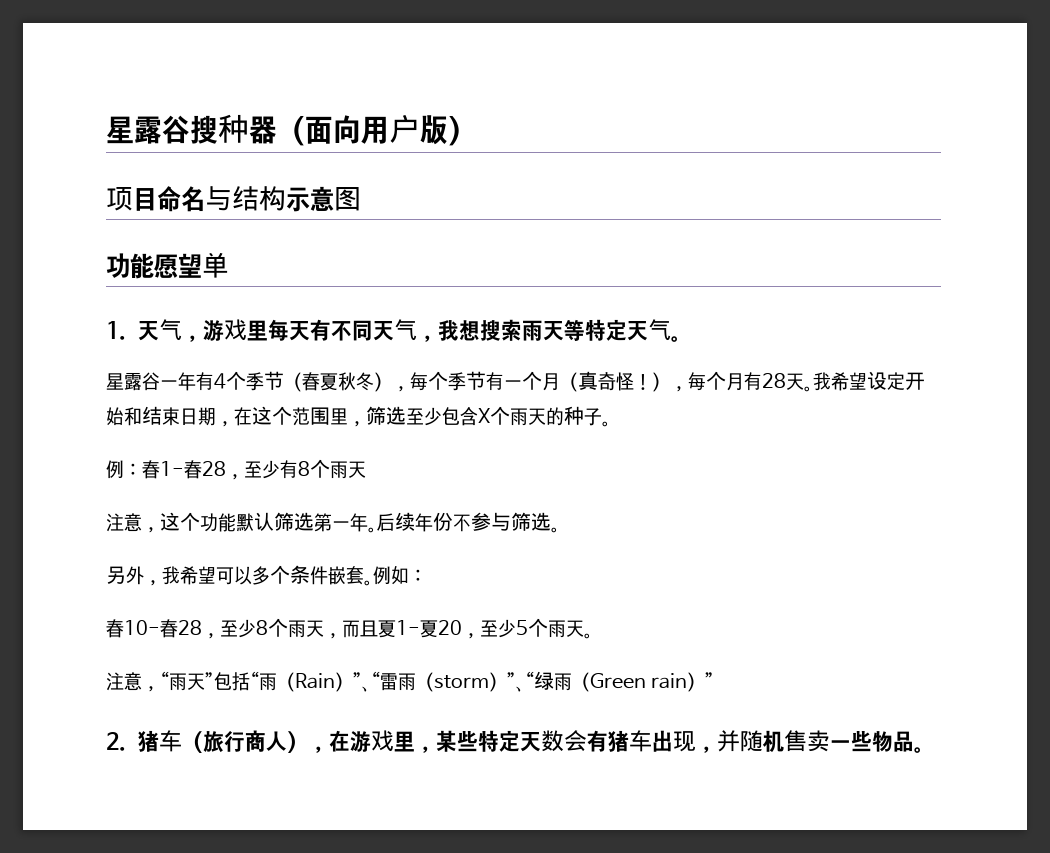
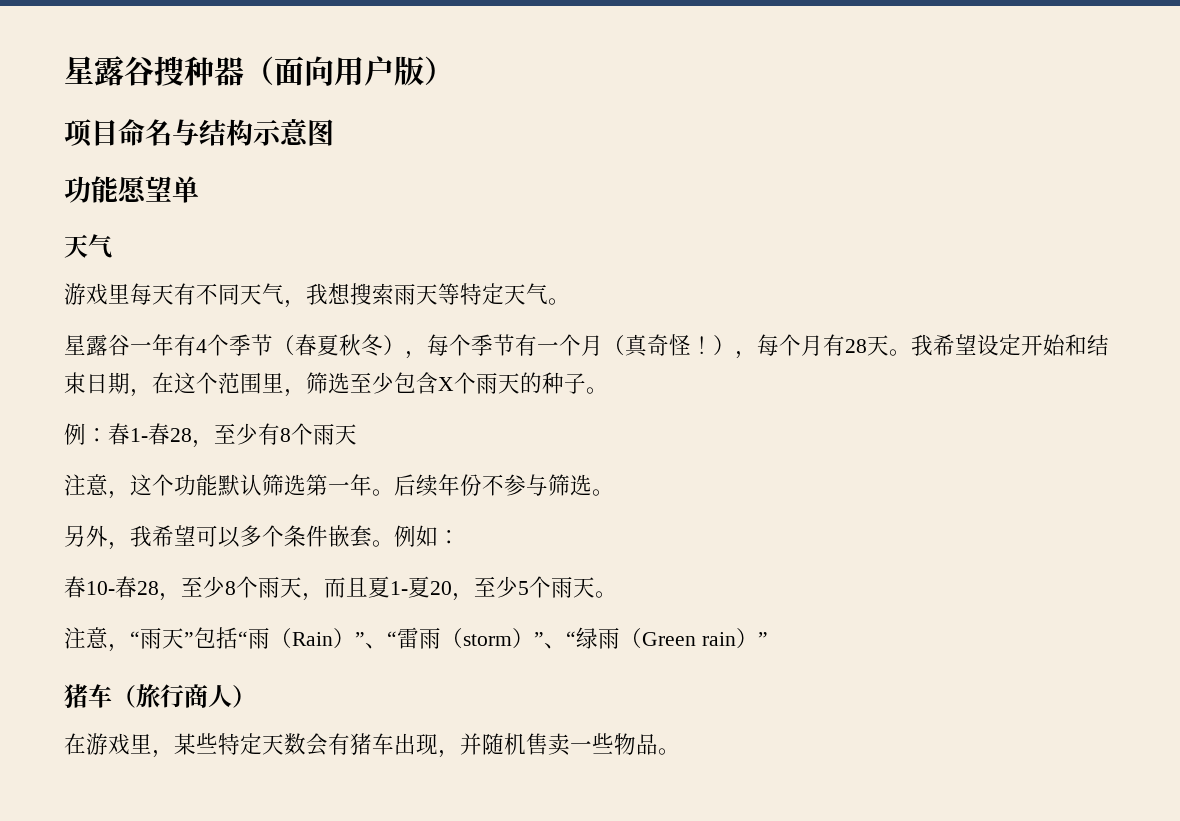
[106,319,203,342] 1.天气， -> [64,234,112,258] 天气 //
[106,732,126,751] 2. -> (768, 639) none
[307,746,329,753] ， -> (256, 696) //

